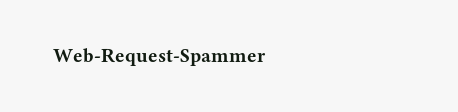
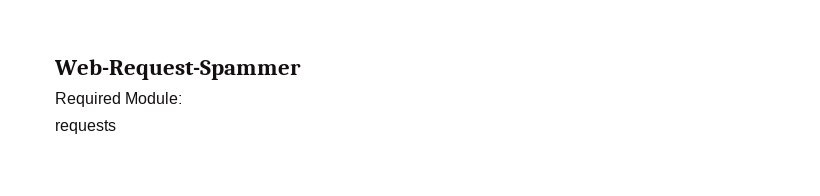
(266, 57) none -> [55,92,183,107] [55,120,116,134] // Required Module: // requests

